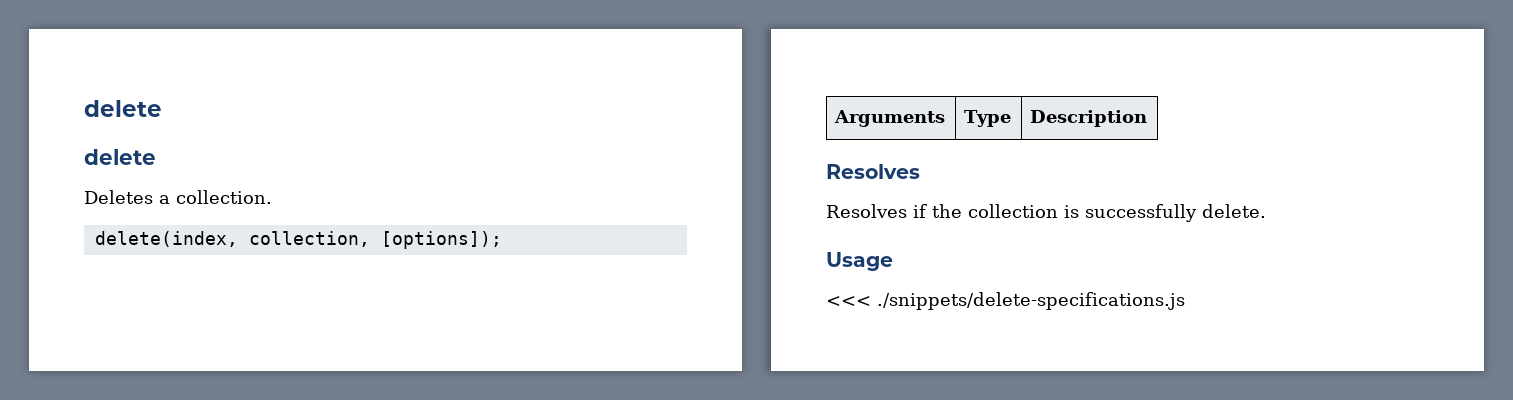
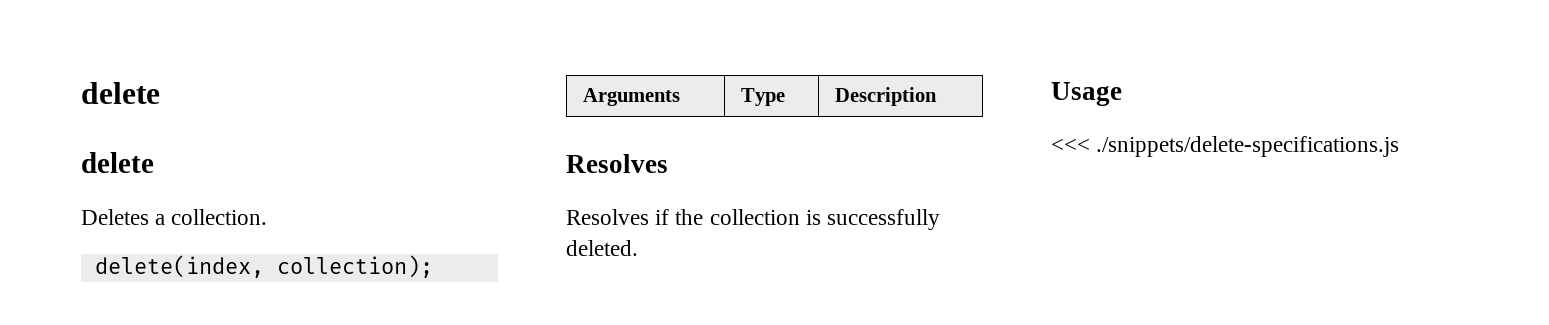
[248,231,502,249] collection, [options]); -> [276,255,433,278] collection);
[1202,204,1266,218] delete. -> [566,240,638,256] deleted.

